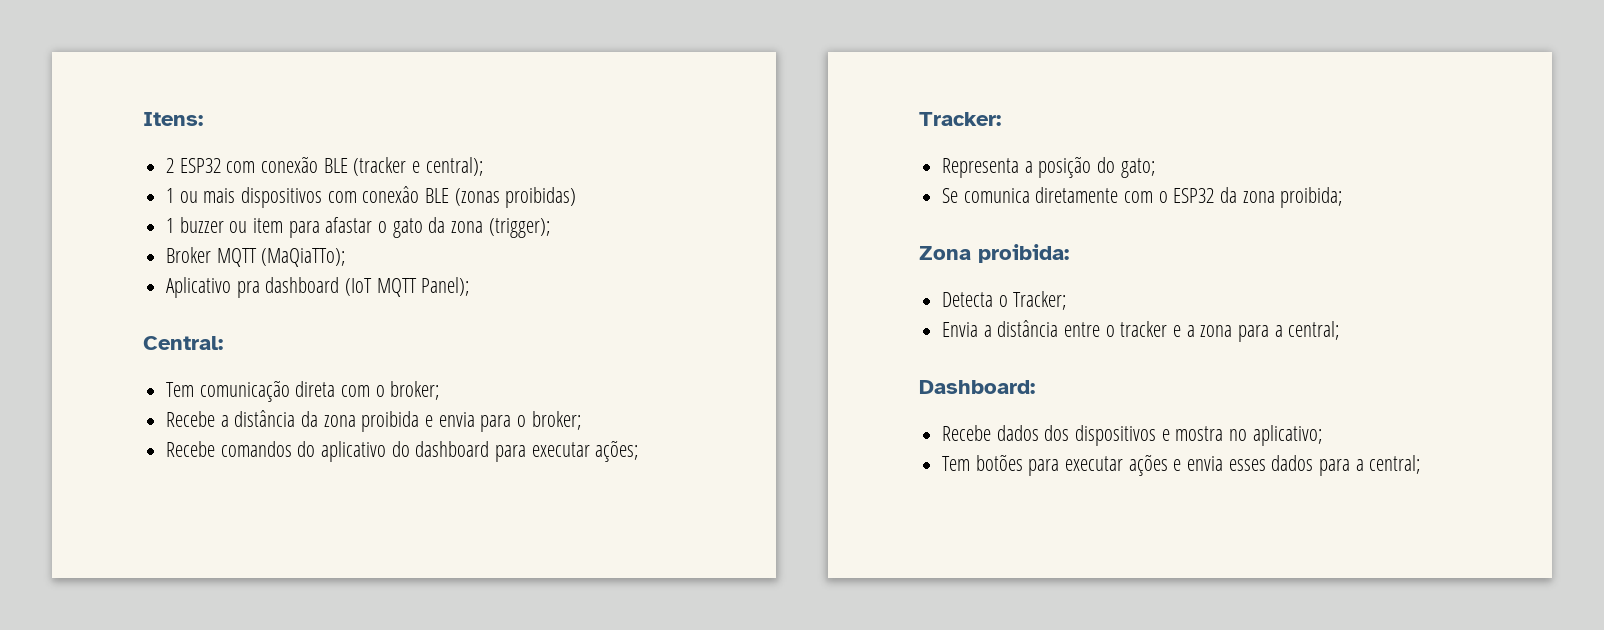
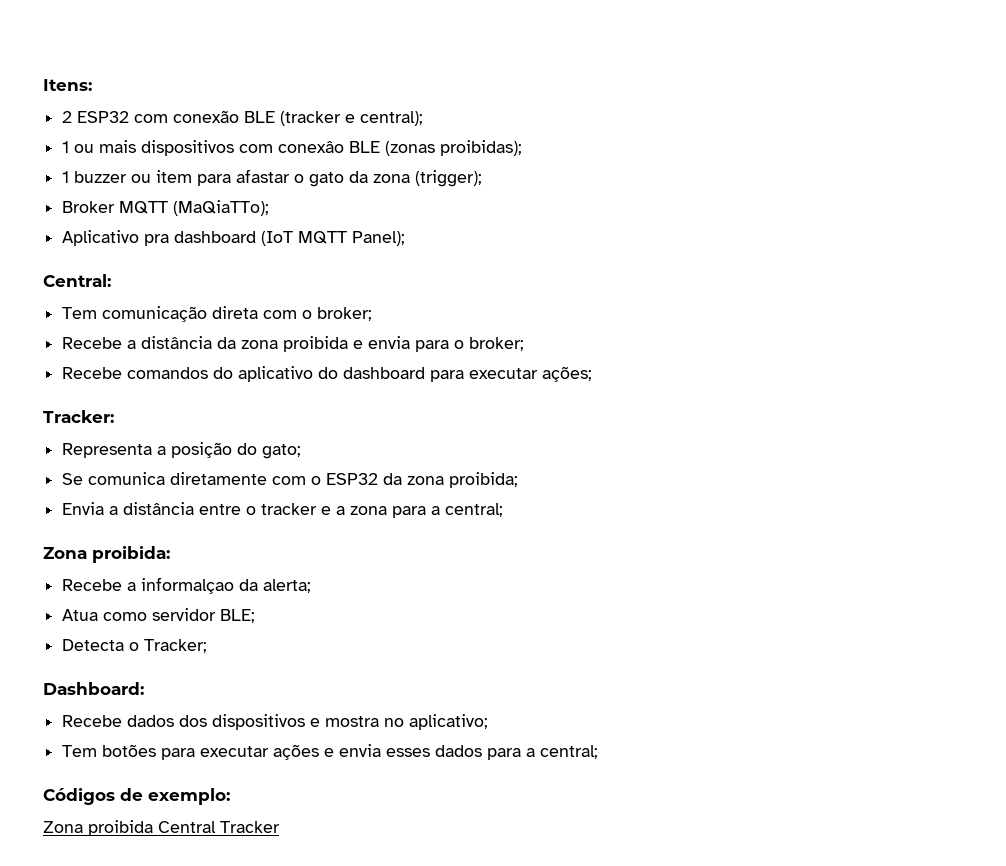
[505,187,577,208] proibidas) -> [440,140,523,156] proibidas);
[919,244,1069,263] [942,291,1067,310] // Zona proibida: // Detecta o Tracker; -> (519, 480) none
(1340, 330) none -> [43,546,170,563] [62,577,312,594] [62,608,256,623] [62,639,208,653] // Zona proibida: // Recebe a informalçao da alerta; // Atua como servidor BLE; // Detecta o Tracker;
(1421, 464) none -> [43,788,230,805] [43,820,280,836] // Códigos de exemplo: // Zona proibida Central Tracker

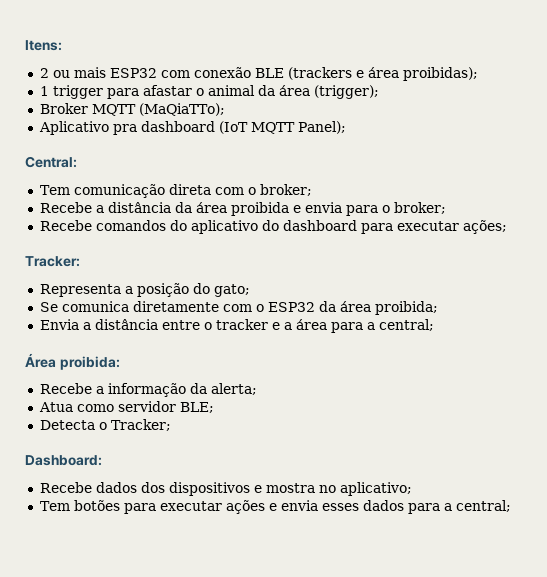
(73, 117) none -> [52,67,106,78] ou mais
[280,111,424,126] [62,140,523,156] [62,169,411,187] (tracker e central); // 1 ou mais dispositivos com conexâo BLE (zonas proibidas); // 1 buzzer ou item para afastar o gato da zona -> [287,67,478,81] [39,85,310,99] (trackers e área proibidas); // 1 trigger para afastar o animal da área
[241,340,279,349] zona -> [195,202,227,213] área
[407,476,445,485] zona -> [339,301,371,312] área
[350,503,504,518] [43,547,87,559] zona para a central; // Zona -> [295,319,434,333] [25,353,56,368] área para a central; // Área
[141,577,235,594] informalçao -> [107,383,186,397] informação
[43,788,230,805] [43,820,280,836] // Códigos de exemplo: // Zona proibida Central Tracker -> (511, 506) none

